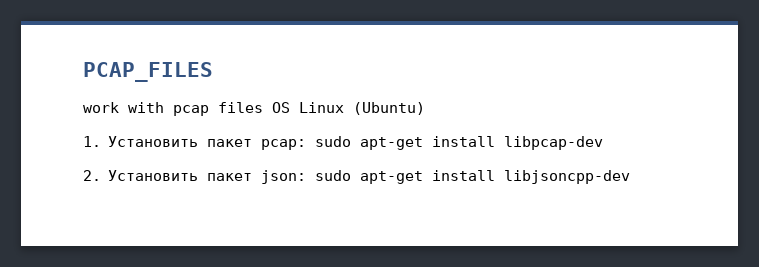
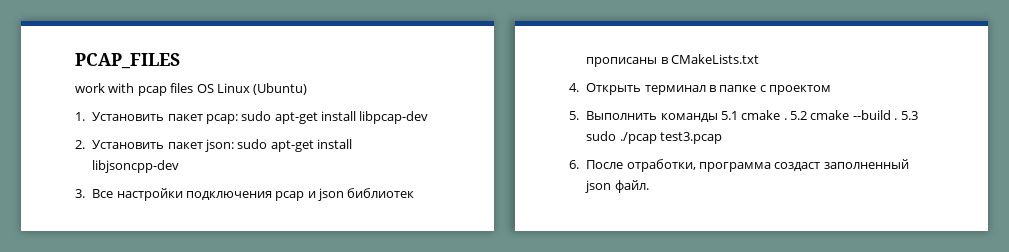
(631, 177) none -> [75,188,415,201] [586,54,759,67] [569,83,832,95] [569,110,918,122] [586,131,722,144] [569,159,909,172] [585,180,649,193] // 3. Все настройки подключения pcap и json библиотек прописаны в CMakeLists.txt // 4. Открыть терминал в папке с проектом // 5. Выполнить команды 5.1 cmake . 5.2 cmake --build . 5.3 sudo ./pcap test3.pcap // 6. После отработки, программа создаст заполненный json файл.

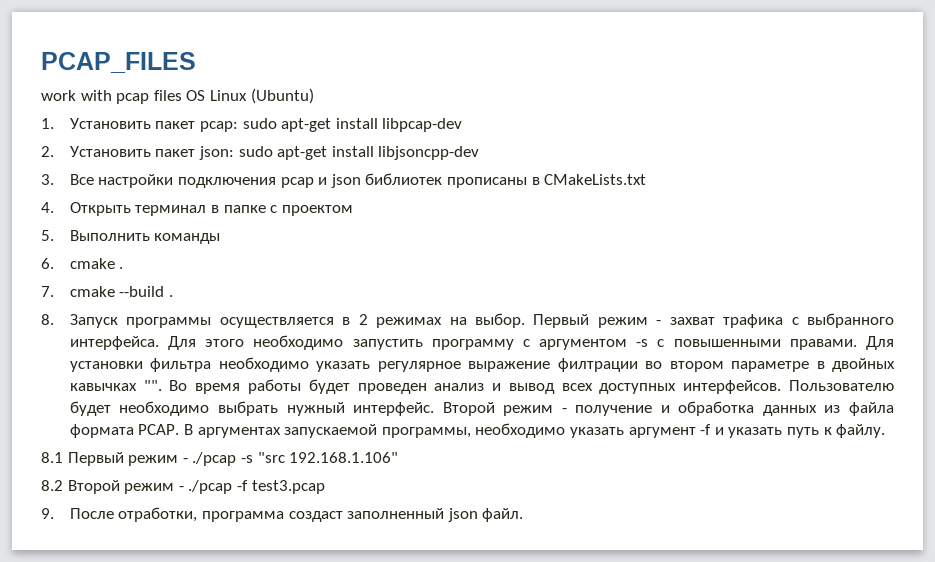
[720,111,738,120] 5.1 -> [41,258,54,269] // 6.
[790,111,808,120] 5.2 -> [41,286,54,297] // 7.
[900,111,918,120] [586,131,657,144] 5.3 sudo ./pcap -> [41,313,895,328] [69,335,894,350] [69,357,896,372] [69,379,895,394] [69,401,894,416] [69,423,886,438] [41,452,399,466] [41,480,248,494] // 8. Запуск программы осуществляется в 2 режимах на выбор. Первый режим - захват трафика с выбранного интерфейса. Для этого необходимо запустить программу с аргументом -s с повышенными правами. Для установки фильтра необходимо указать регулярное выражение филтрации во втором параметре в двойных кавычках "". Во время работы будет проведен анализ и вывод всех доступных интерфейсов. Пользователю будет необходимо выбрать нужный интерфейс. Второй режим - получение и обработка данных из файла формата PCAP. В аргументах запускаемой программы, необходимо указать аргумент -f и указать путь к файлу. // 8.1 Первый режим - ./pcap -s "src 192.168.1.106" // 8.2 Второй режим - ./pcap -f
[569,160,579,169] 6. -> [41,508,54,519] 9.

